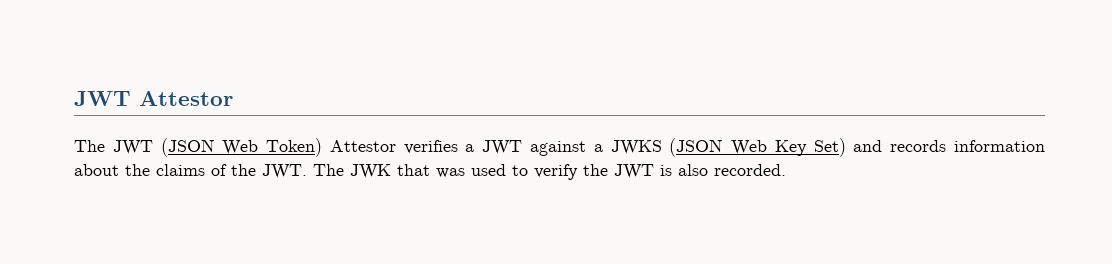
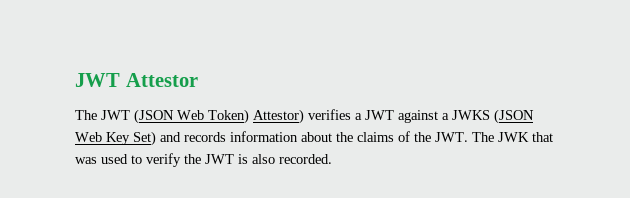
[329,140,396,152] Attestor -> [253,109,304,124] Attestor)

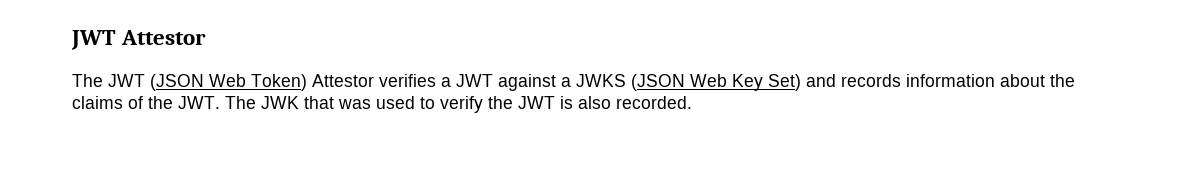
[253,109,304,124] Attestor) -> [312,74,374,87] Attestor

